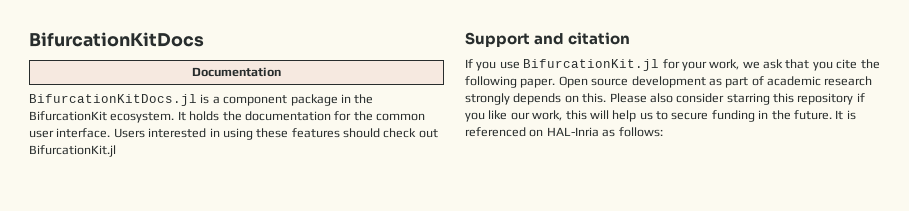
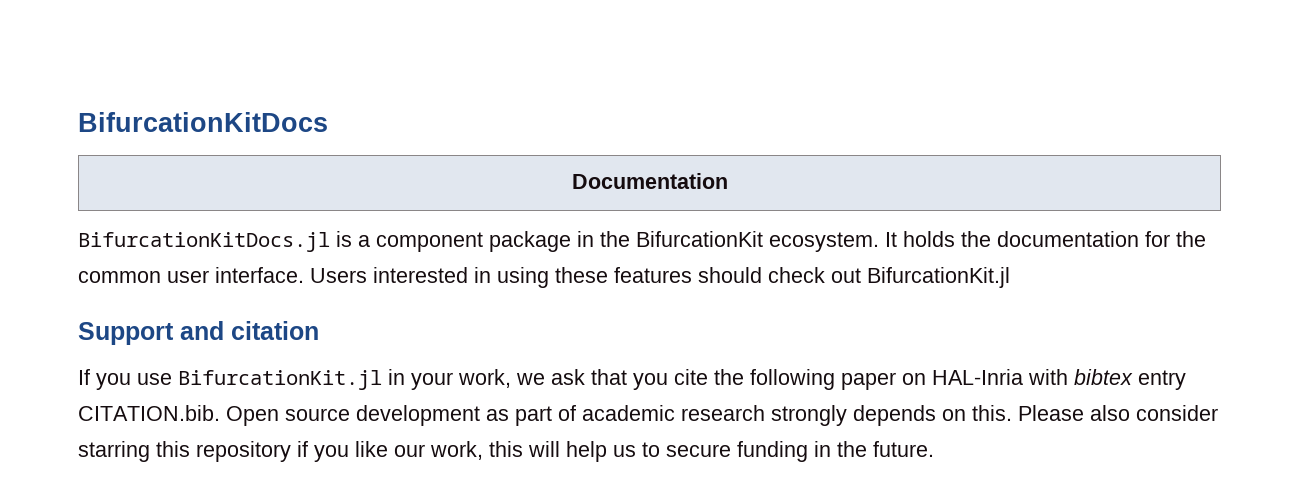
[662,59,680,69] for -> [388,369,405,385] in
[520,78,556,88] paper. -> [841,369,1186,390] [78,405,220,421] paper on HAL-Inria with bibtex entry CITATION.bib.
[835,110,856,120] [465,127,663,137] It is referenced on HAL-Inria as follows: -> (934, 449) none

